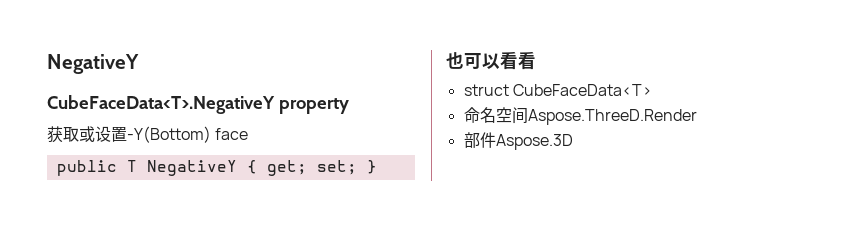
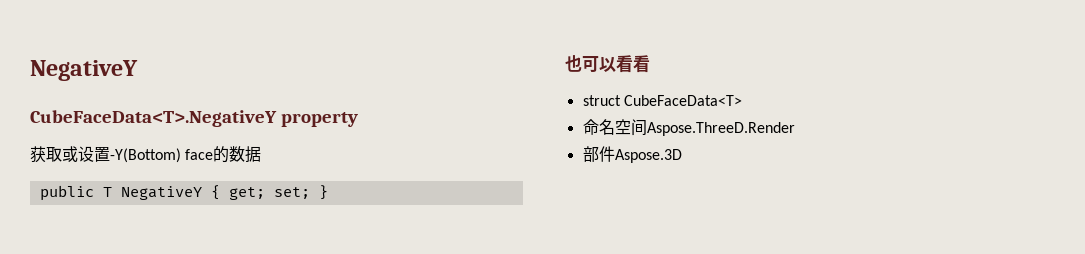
(249, 134) none -> [213,146,262,163] 的数据

